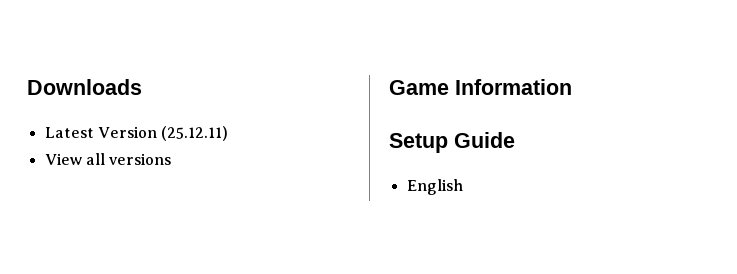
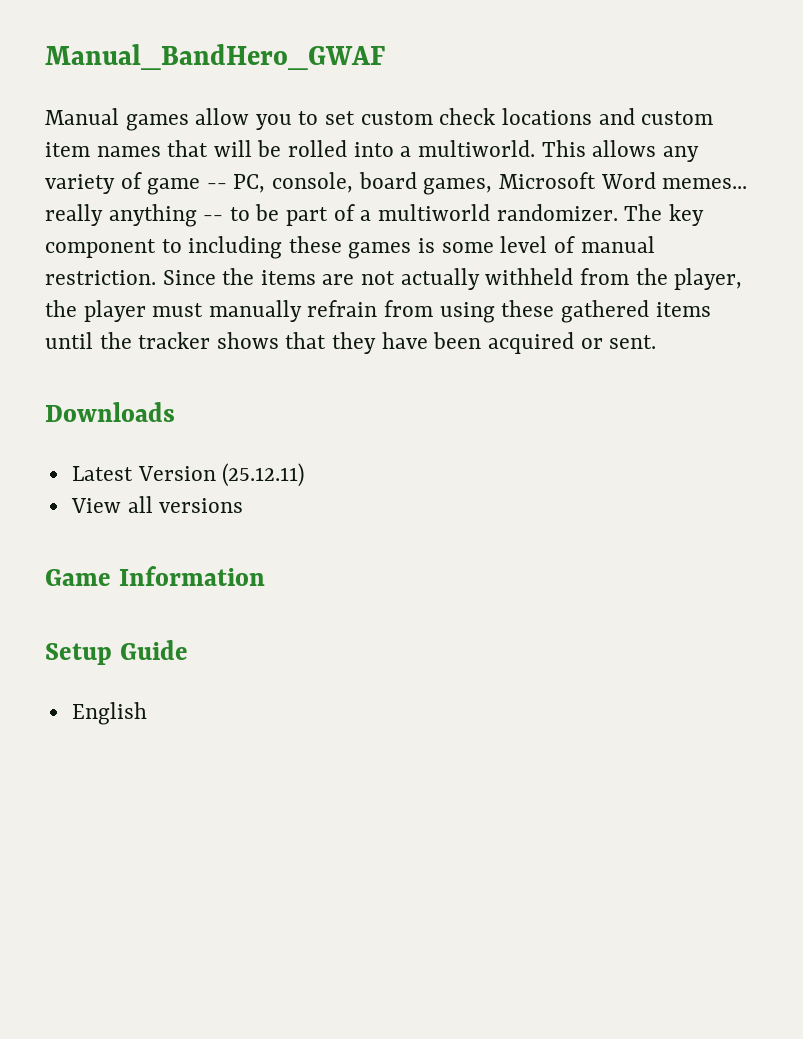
(27, 87) none -> [45,44,385,70] [45,108,714,131] [45,140,699,162] [45,172,748,195] [45,204,704,227] [45,236,655,259] [45,268,743,290] [45,300,711,323] [45,332,657,354] Manual_BandHero_GWAF // Manual games allow you to set custom check locations and custom item names that will be rolled into a multiworld. This allows any variety of game -- PC, console, board games, Microsoft Word memes... really anything -- to be part of a multiworld randomizer. The key component to including these games is some level of manual restriction. Since the items are not actually withheld from the player, the player must manually refrain from using these gathered items until the tracker shows that they have been acquired or sent. //

